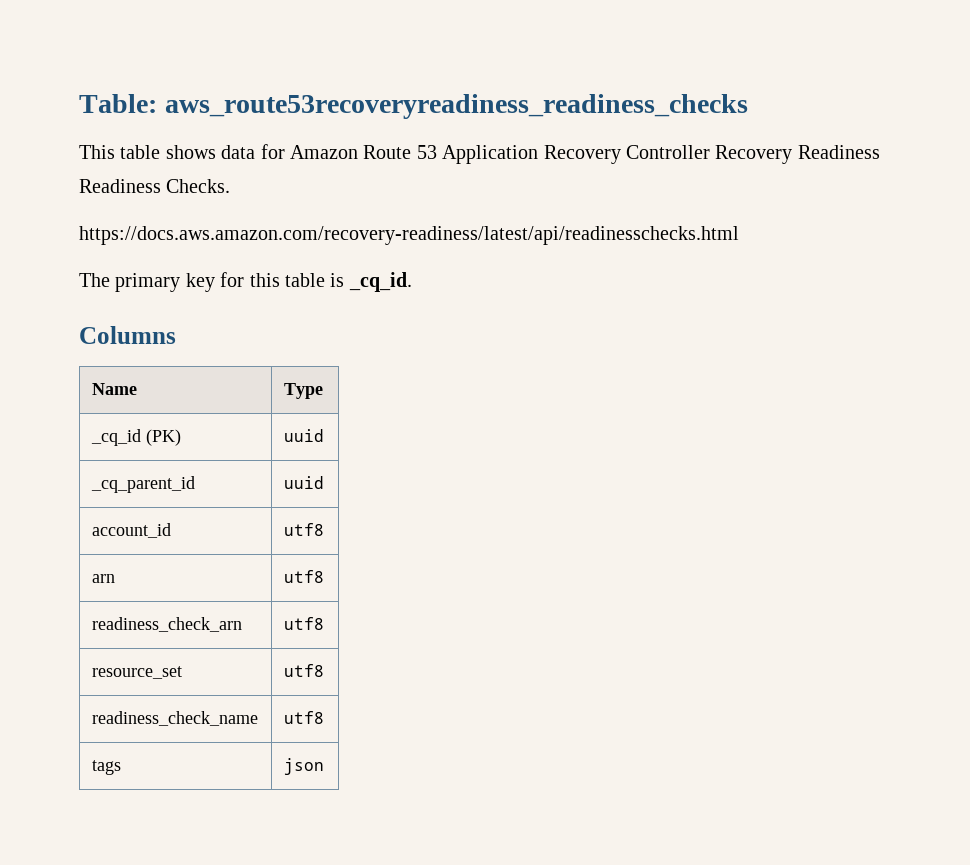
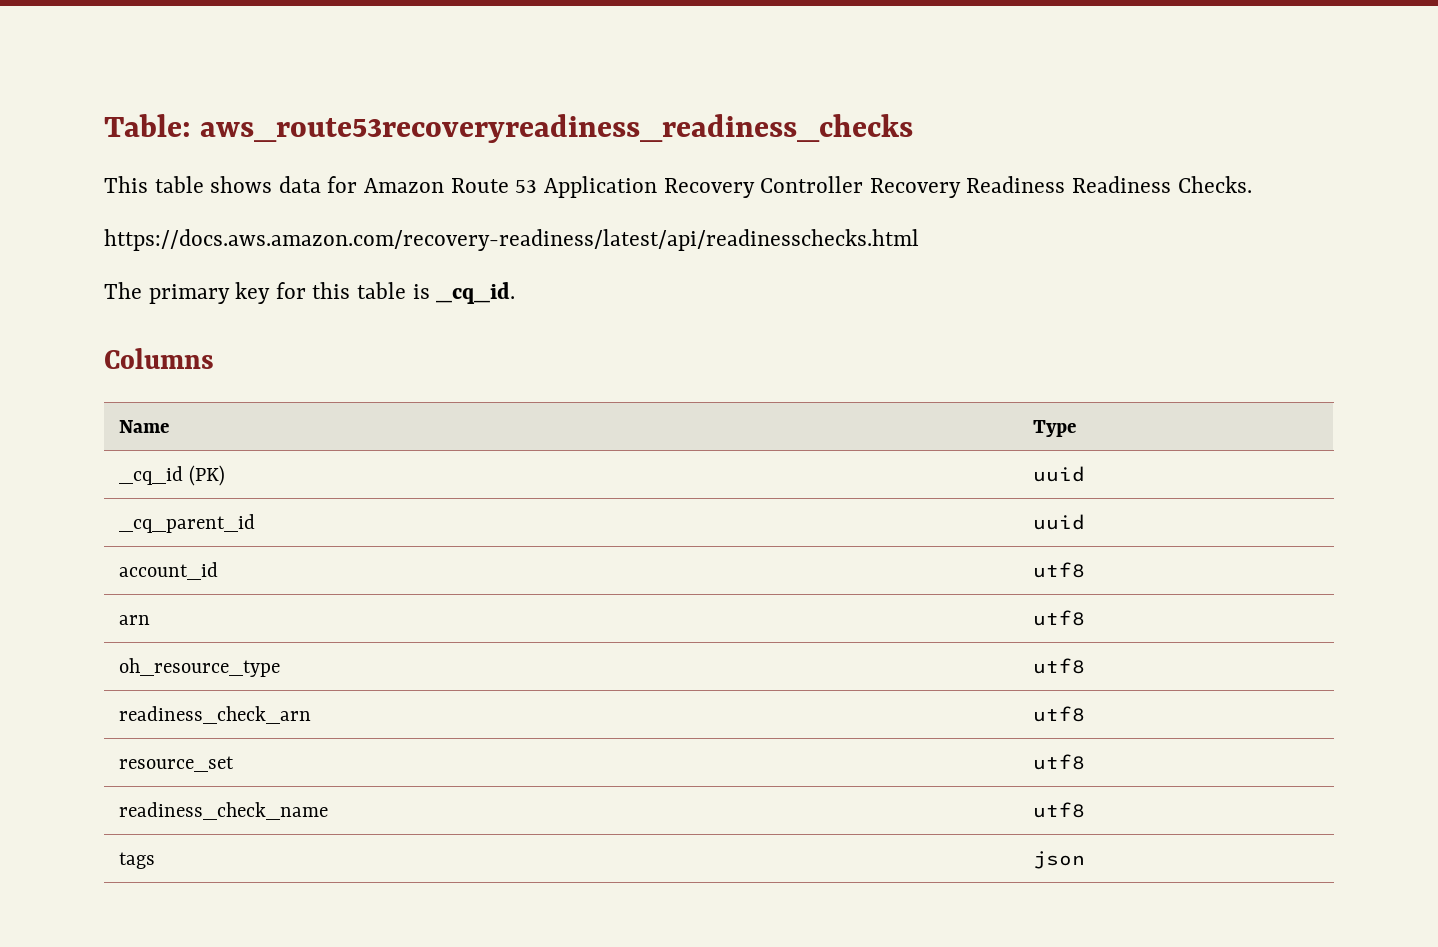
(324, 576) none -> [118,658,280,677] [1032,658,1085,674] // oh_resource_type | utf8

